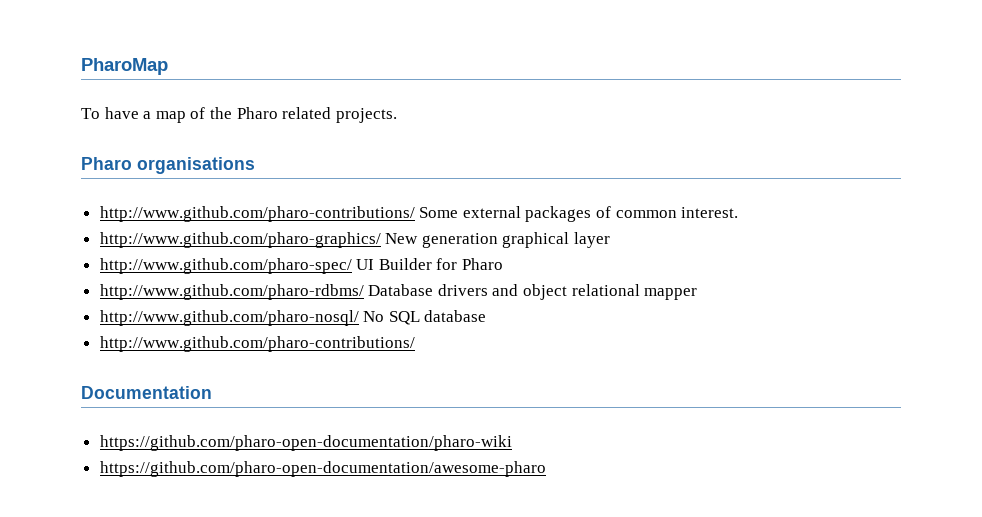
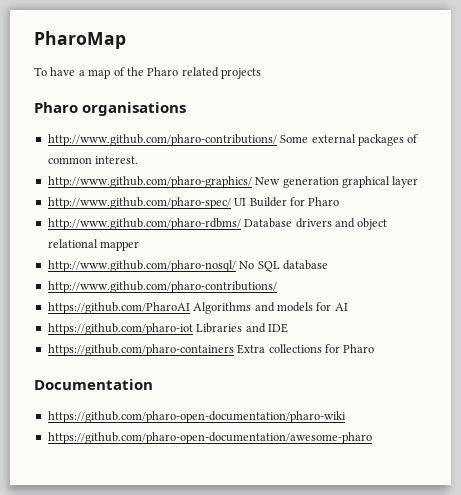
[335,108,397,123] projects. -> [221,68,261,79] projects
(415, 344) none -> [47,302,348,314] [47,323,288,335] [47,344,375,356] // https://github.com/PharoAI Algorithms and models for AI // https://github.com/pharo-iot Libraries and IDE // https://github.com/pharo-containers Extra collections for Pharo

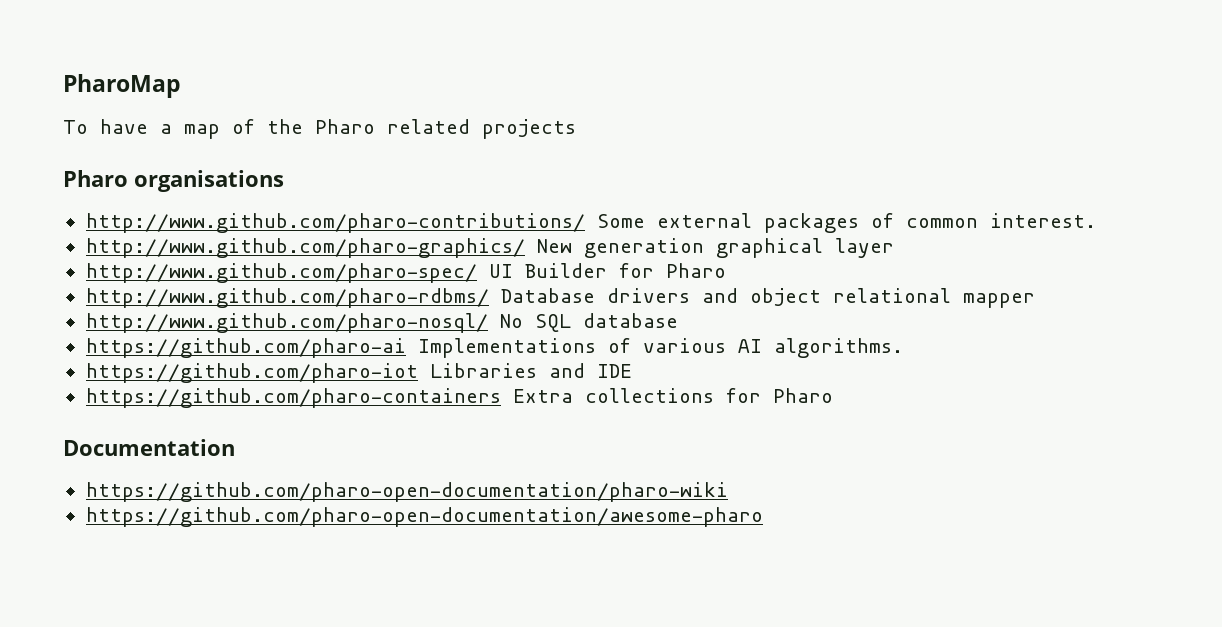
[47,281,277,293] [47,302,332,314] http://www.github.com/pharo-contributions/ // https://github.com/PharoAI Algorithms and models for -> [85,338,726,358] https://github.com/pharo-ai Implementations of various
(348, 307) none -> [773,338,903,358] algorithms.

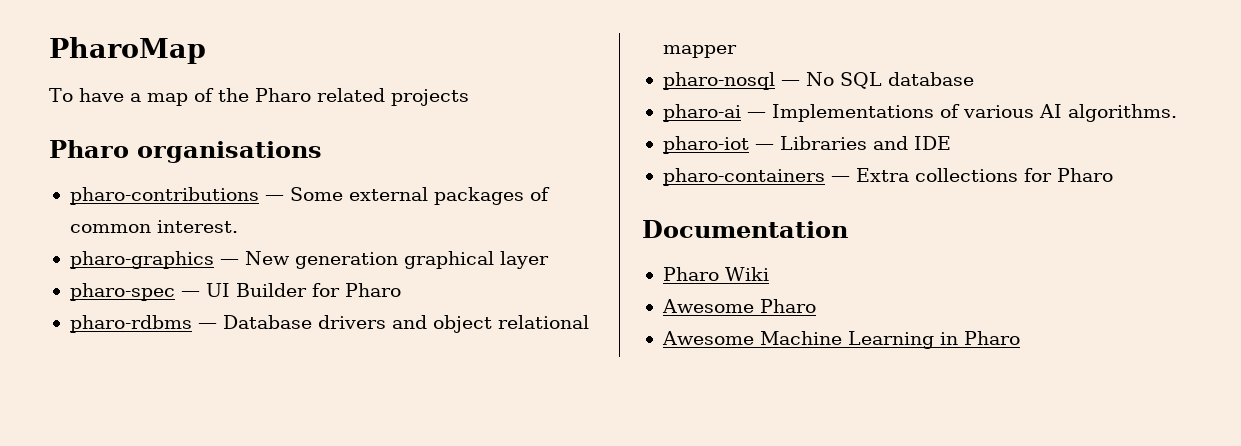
[85,213,585,233] http://www.github.com/pharo-contributions/ -> [69,187,284,205] pharo-contributions —
[85,238,525,258] http://www.github.com/pharo-graphics/ -> [69,251,239,269] pharo-graphics —
[85,263,477,283] http://www.github.com/pharo-spec/ -> [69,283,200,301] pharo-spec —
[85,288,489,308] http://www.github.com/pharo-rdbms/ -> [69,315,217,333] pharo-rdbms —
[85,313,488,333] http://www.github.com/pharo-nosql/ -> [662,72,800,90] pharo-nosql —
[85,338,406,358] https://github.com/pharo-ai -> [662,104,766,122] pharo-ai —
[85,363,418,383] https://github.com/pharo-iot -> [662,136,774,154] pharo-iot —
[85,388,501,408] https://github.com/pharo-containers -> [662,168,850,186] pharo-containers —
[85,482,728,502] [85,507,763,527] https://github.com/pharo-open-documentation/pharo-wiki // https://github.com/pharo-open-documentation/awesome-pharo -> [662,267,769,281] [661,299,816,313] [661,331,1020,349] Pharo Wiki // Awesome Pharo // Awesome Machine Learning in Pharo

